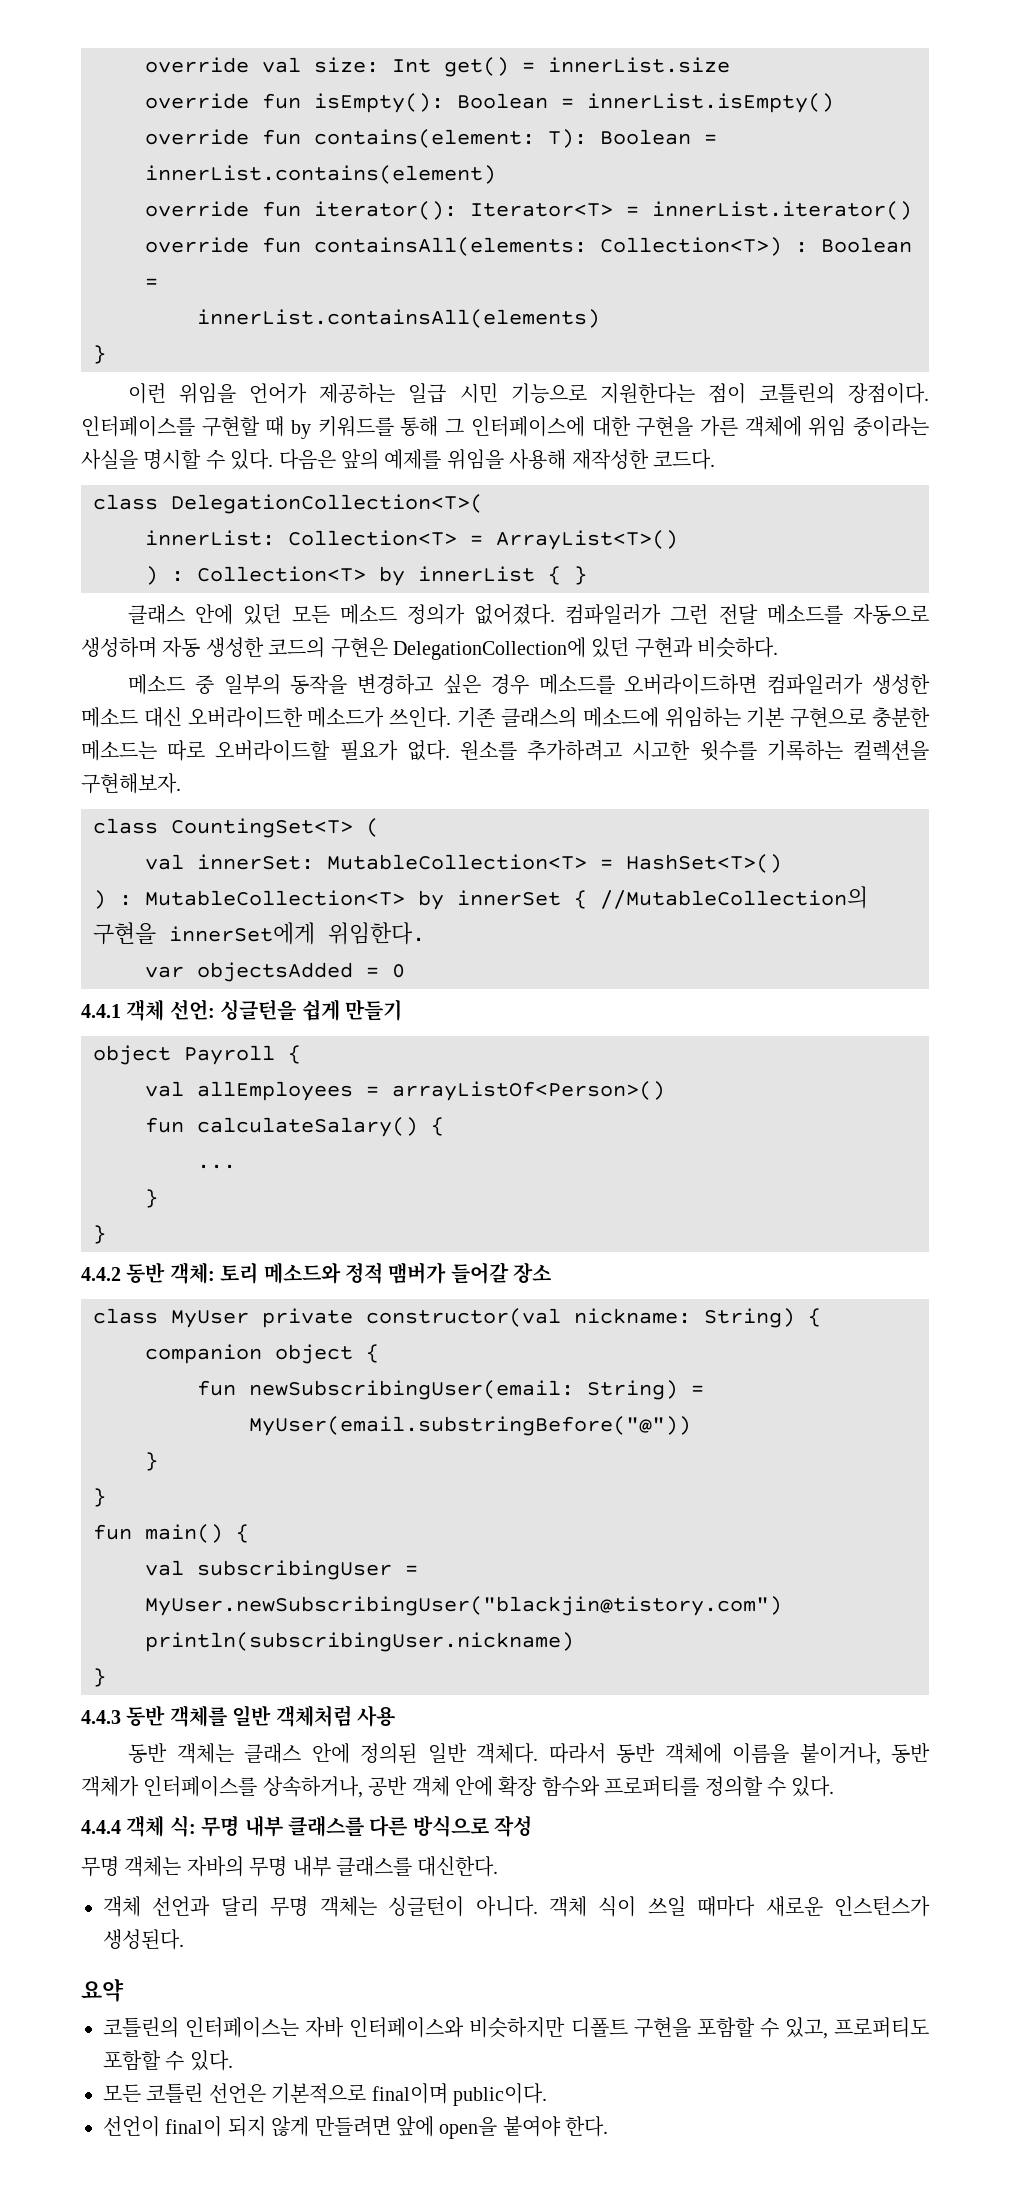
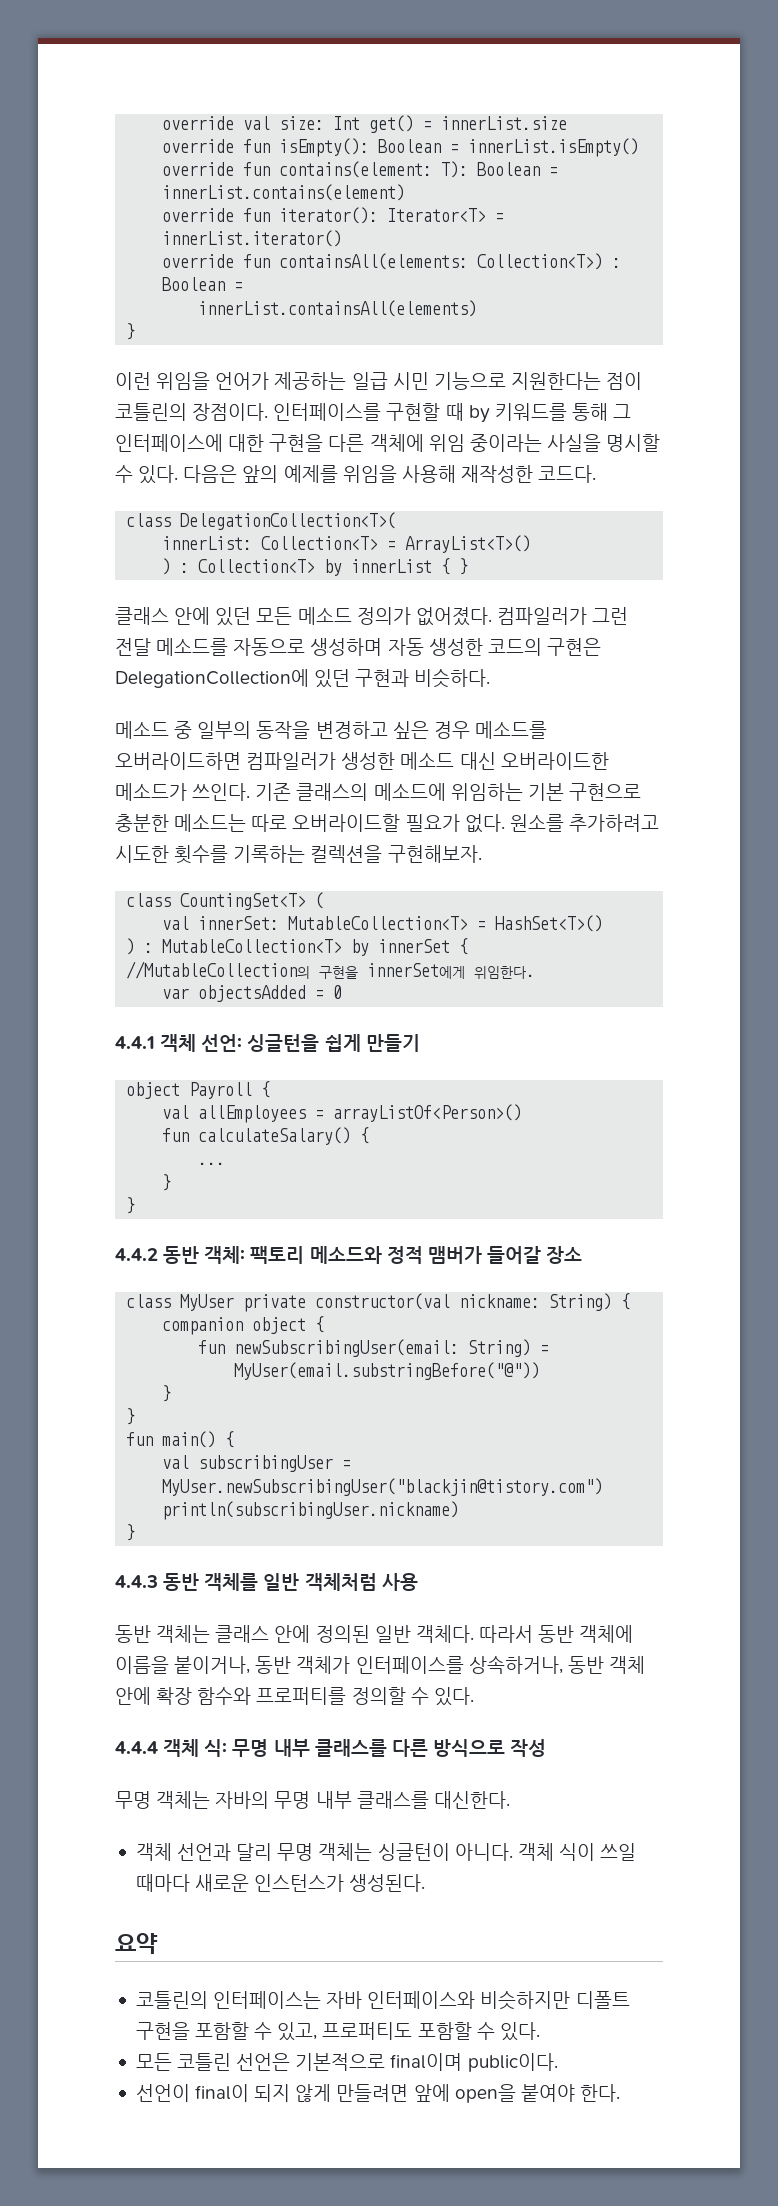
[699,416,738,437] 가른 -> [328,434,365,452] 다른
[632,740,757,761] 시고한 윗수를 -> [115,845,229,864] 시도한 횟수를
[220,1263,259,1284] 토리 -> [250,1246,305,1264] 팩토리
[368,1776,408,1797] 공반 -> [567,1656,604,1674] 동반

